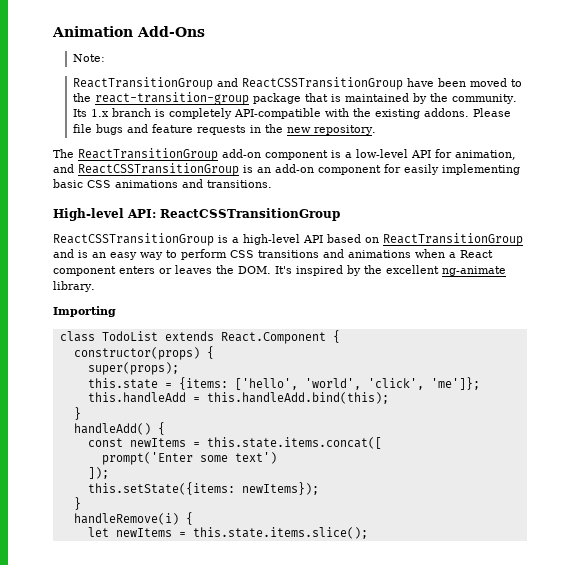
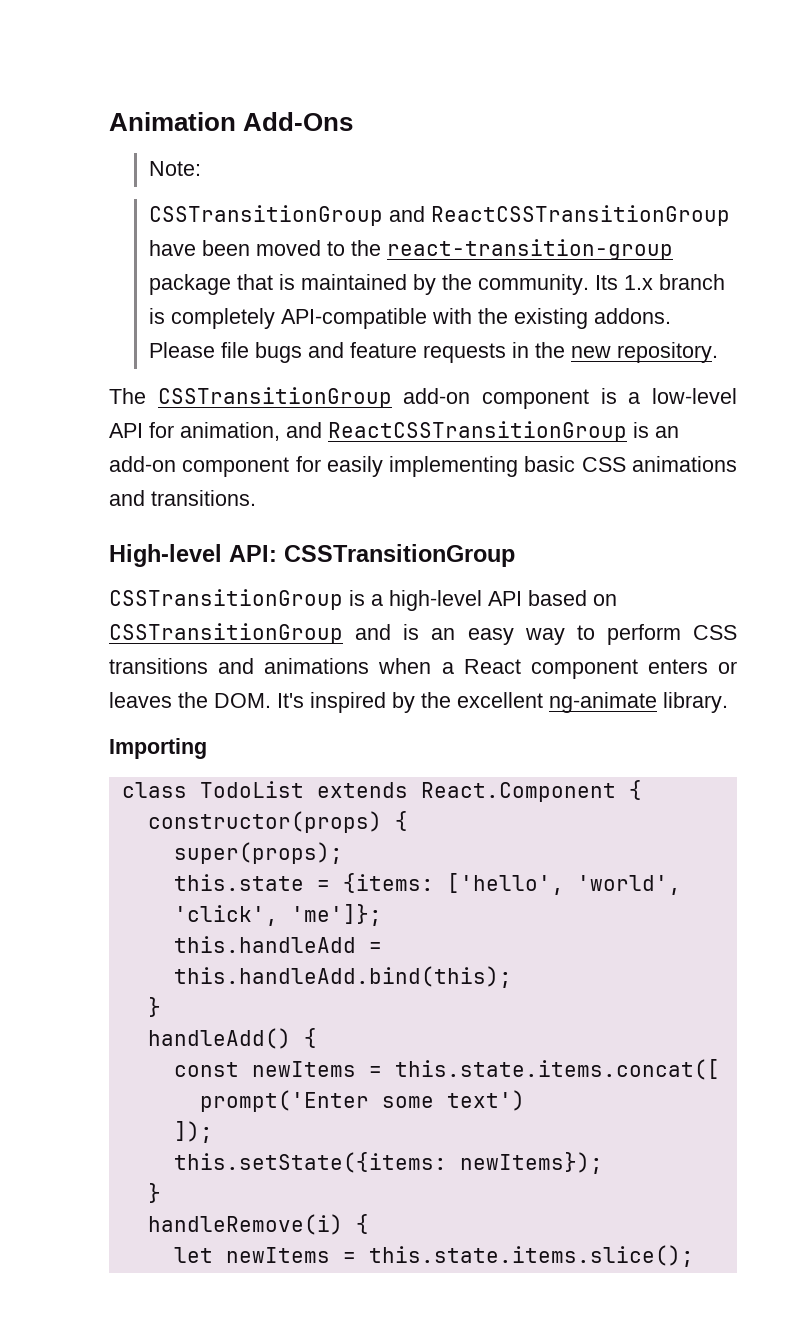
[72,77,213,90] ReactTransitionGroup -> [149,205,384,226] CSSTransitionGroup
[78,148,218,161] ReactTransitionGroup -> [157,387,392,408] CSSTransitionGroup
[160,208,340,221] [53,233,214,246] ReactCSSTransitionGroup // ReactCSSTransitionGroup -> [284,544,515,567] [109,589,343,610] CSSTransitionGroup // CSSTransitionGroup
[383,233,523,246] ReactTransitionGroup -> [109,623,343,644] CSSTransitionGroup

